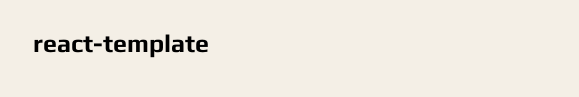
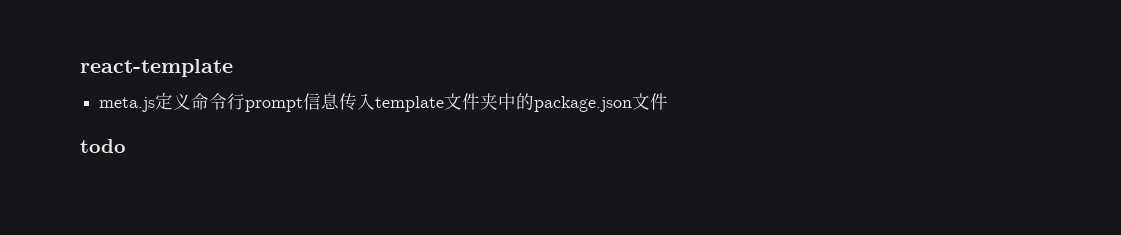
(209, 46) none -> [99,92,669,112] [80,139,126,153] // meta.js定义命令行prompt信息传入template文件夹中的package.json文件 // todo

